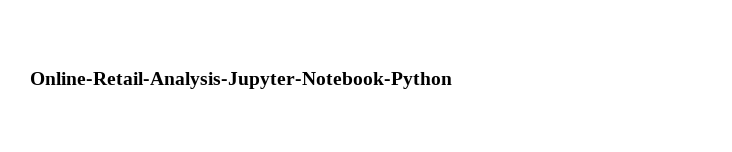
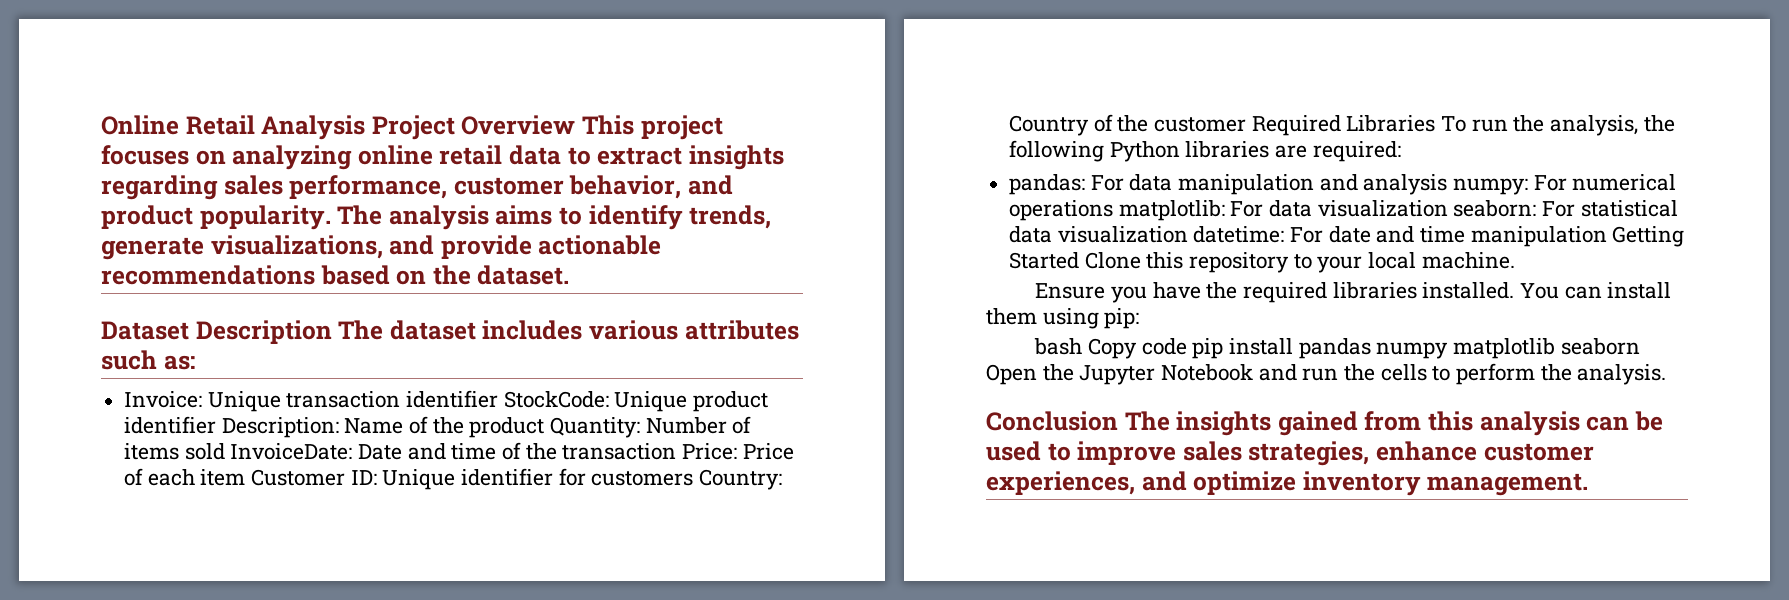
[30,72,452,89] Online-Retail-Analysis-Jupyter-Notebook-Python -> [101,115,723,140] [101,145,784,170] [101,175,734,200] [101,205,772,230] [101,235,662,260] [101,265,570,285] [101,320,799,344] [101,350,195,370] [124,390,769,412] [124,416,752,438] [124,442,794,460] [124,468,783,490] [1009,114,1675,136] [1009,140,1401,162] [1009,174,1677,195] [1009,200,1678,221] [1009,226,1685,247] [1009,252,1515,273] [1035,282,1672,303] [986,308,1140,329] [1034,338,1640,359] [986,363,1667,385] [986,411,1663,436] [986,441,1594,466] [986,471,1589,496] Online Retail Analysis Project Overview This project focuses on analyzing online retail data to extract insights regarding sales performance, customer behavior, and product popularity. The analysis aims to identify trends, generate visualizations, and provide actionable recommendations based on the dataset. // Dataset Description The dataset includes various attributes such as: // Invoice: Unique transaction identifier StockCode: Unique product identifier Description: Name of the product Quantity: Number of items sold InvoiceDate: Date and time of the transaction Price: Price of each item Customer ID: Unique identifier for customers Country: Country of the customer Required Libraries To run the analysis, the following Python libraries are required: // pandas: For data manipulation and analysis numpy: For numerical operations matplotlib: For data visualization seaborn: For statistical data visualization datetime: For date and time manipulation Getting Started Clone this repository to your local machine. // Ensure you have the required libraries installed. You can install them using pip: // bash Copy code pip install pandas numpy matplotlib seaborn Open the Jupyter Notebook and run the cells to perform the analysis. // Conclusion The insights gained from this analysis can be used to improve sales strategies, enhance customer experiences, and optimize inventory management.

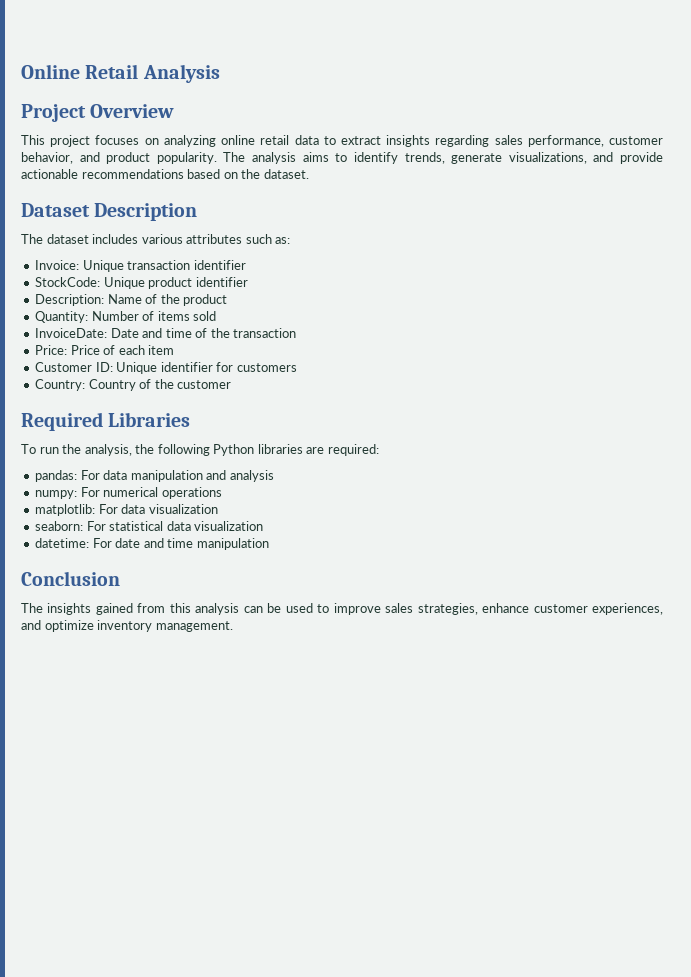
(366, 127) none -> (220, 73) //
(576, 125) none -> (175, 111) //
(332, 332) none -> (198, 212) //
(499, 399) none -> (246, 265) //
(217, 425) none -> (248, 282) //
(545, 427) none -> (228, 300) //
(225, 451) none -> (217, 316) //
(677, 451) none -> (297, 333) //
(246, 477) none -> (175, 350) //
(694, 478) none -> (297, 367) //
(1247, 124) none -> (232, 384) //
(1436, 123) none -> (191, 419) //
(1448, 184) none -> (274, 476) //
(1114, 210) none -> (222, 493) //
(1448, 208) none -> (218, 509) //
(1188, 234) none -> (264, 526) //
[1612,226,1685,247] [1009,252,1515,273] [1035,282,1672,303] [986,308,1140,329] [1034,338,1640,359] [986,363,1667,385] Getting Started Clone this repository to your local machine. // Ensure you have the required libraries installed. You can install them using pip: // bash Copy code pip install pandas numpy matplotlib seaborn Open the Jupyter Notebook and run the cells to perform the analysis. -> (269, 544) none
(1118, 421) none -> (120, 578) //

